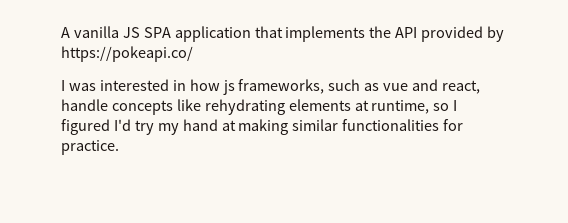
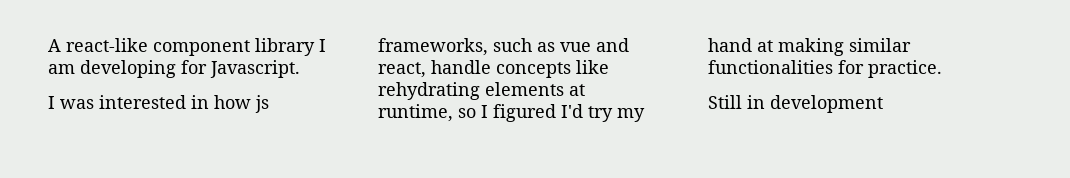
[73,26,505,42] [61,46,193,62] vanilla JS SPA application that implements the API provided by https://pokeapi.co/ -> [66,38,326,56] [48,60,300,78] react-like component library I am developing for Javascript.
(119, 147) none -> [708,95,883,113] // Still in development

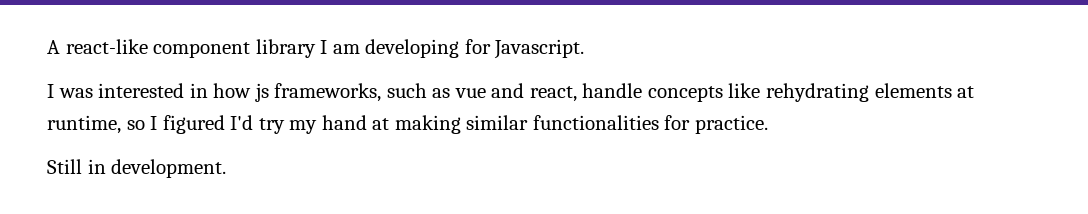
[770,95,883,113] development -> [111,159,227,178] development.

